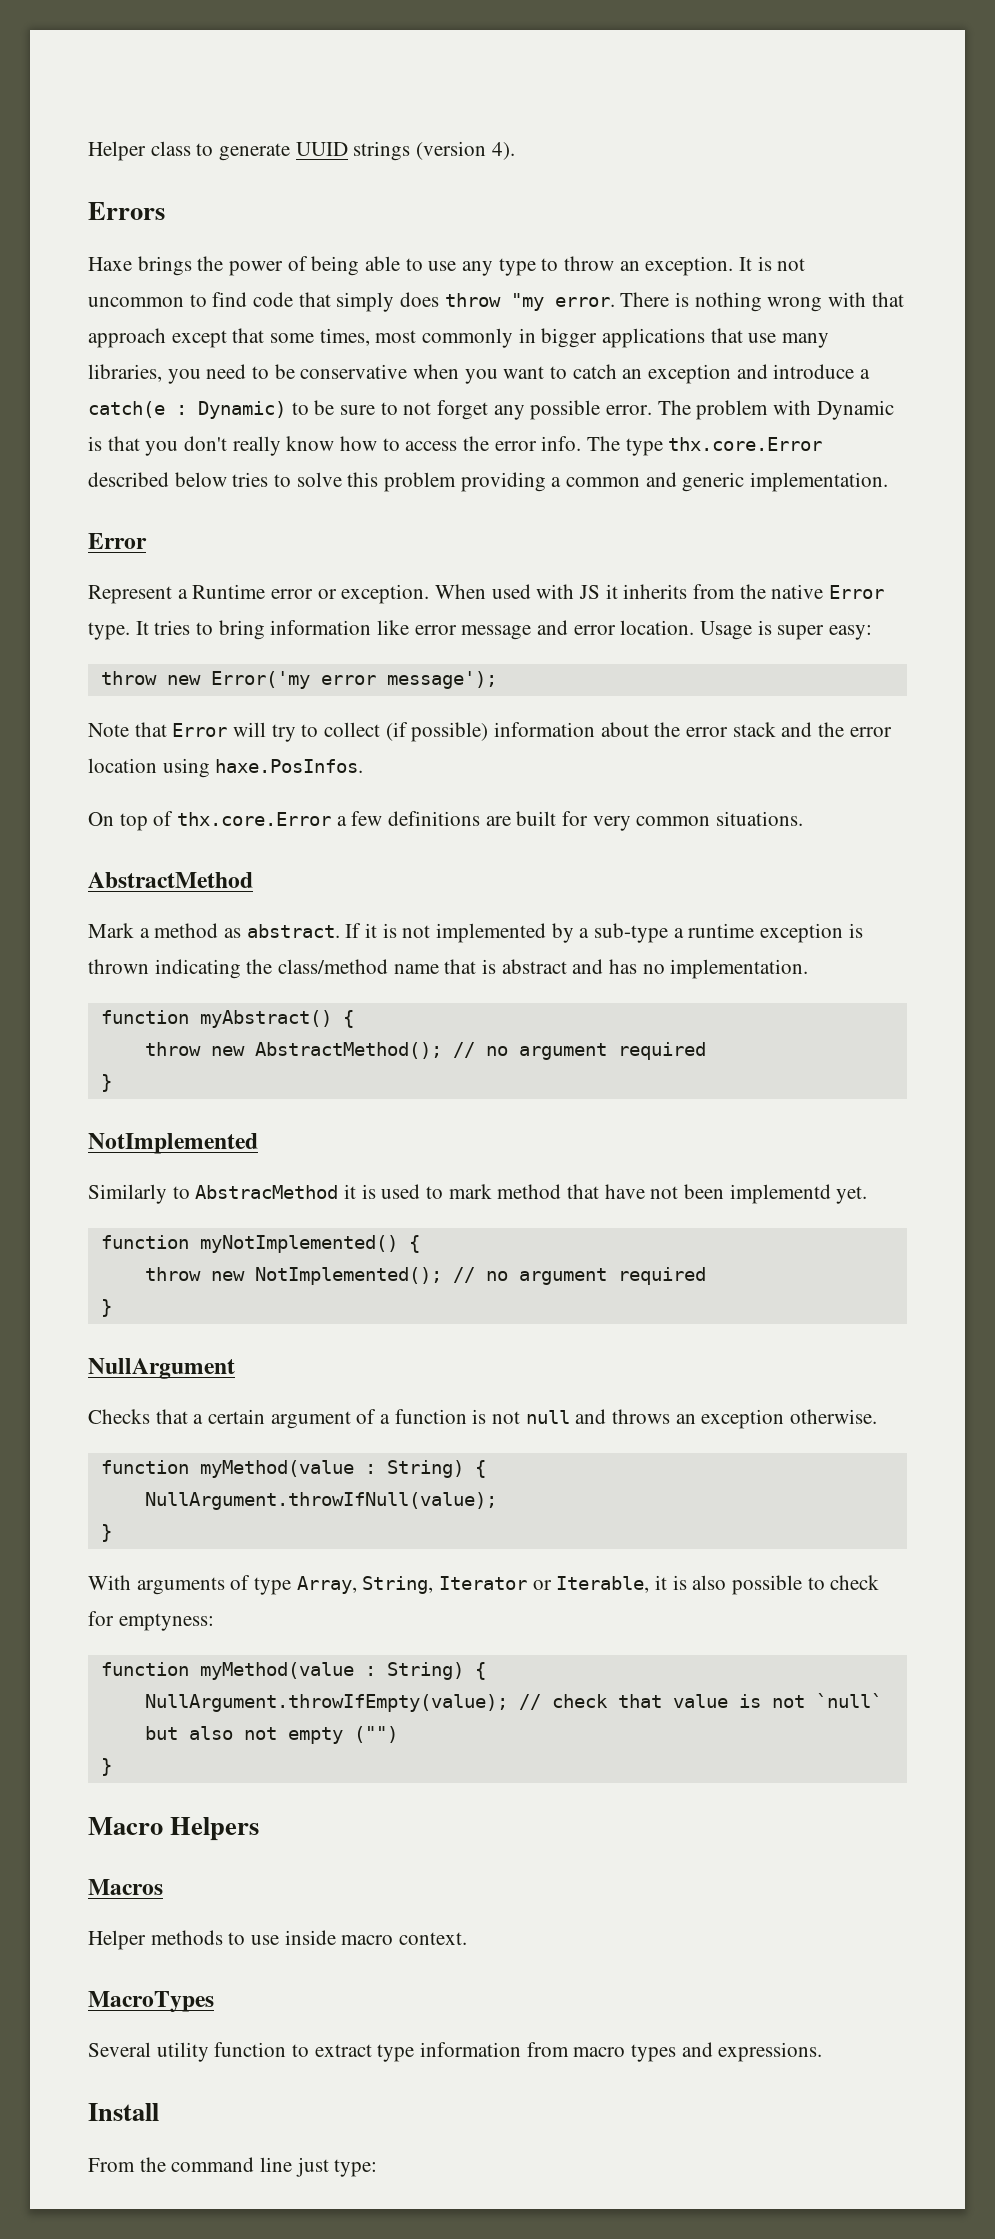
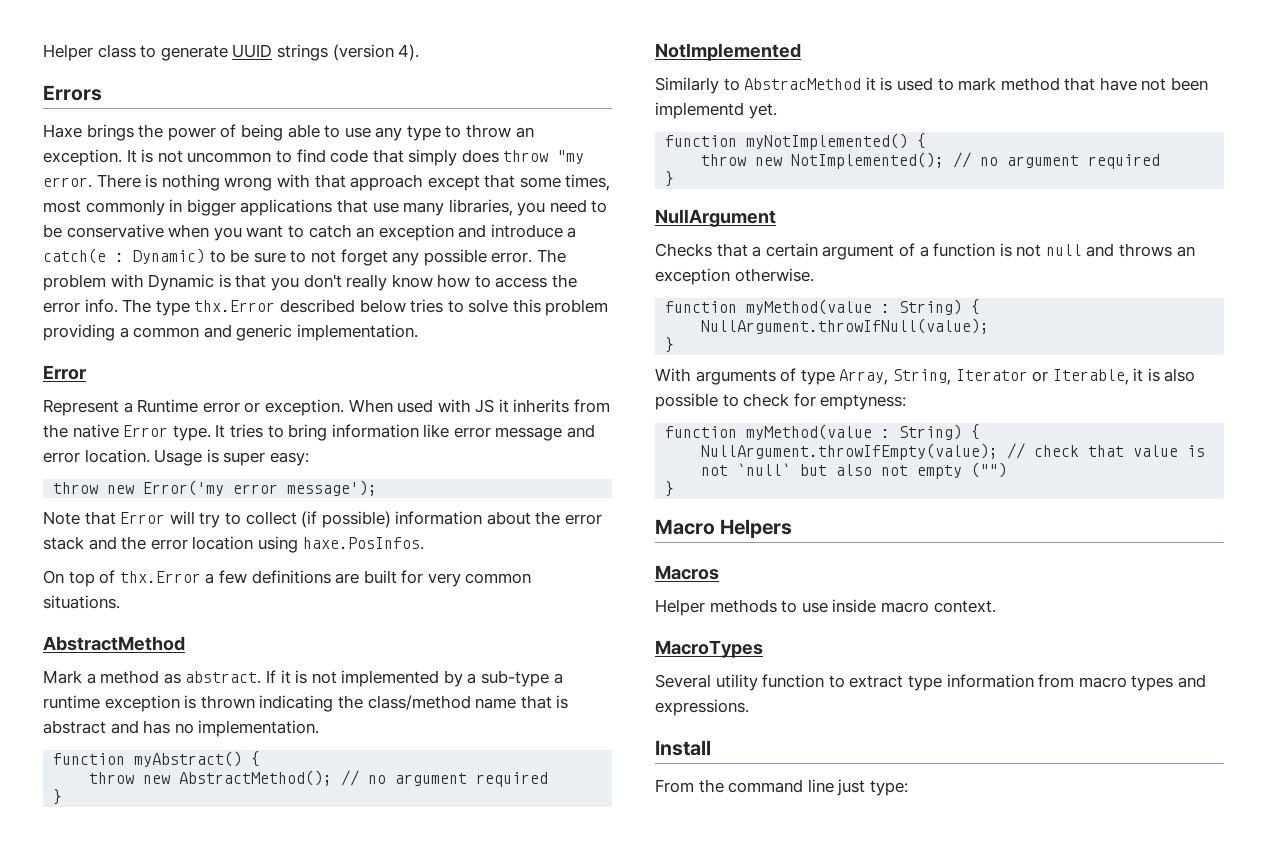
[668,437,823,451] thx.core.Error -> [194,300,276,312] thx.Error
[177,812,332,826] thx.core.Error -> [119,571,201,583] thx.Error

